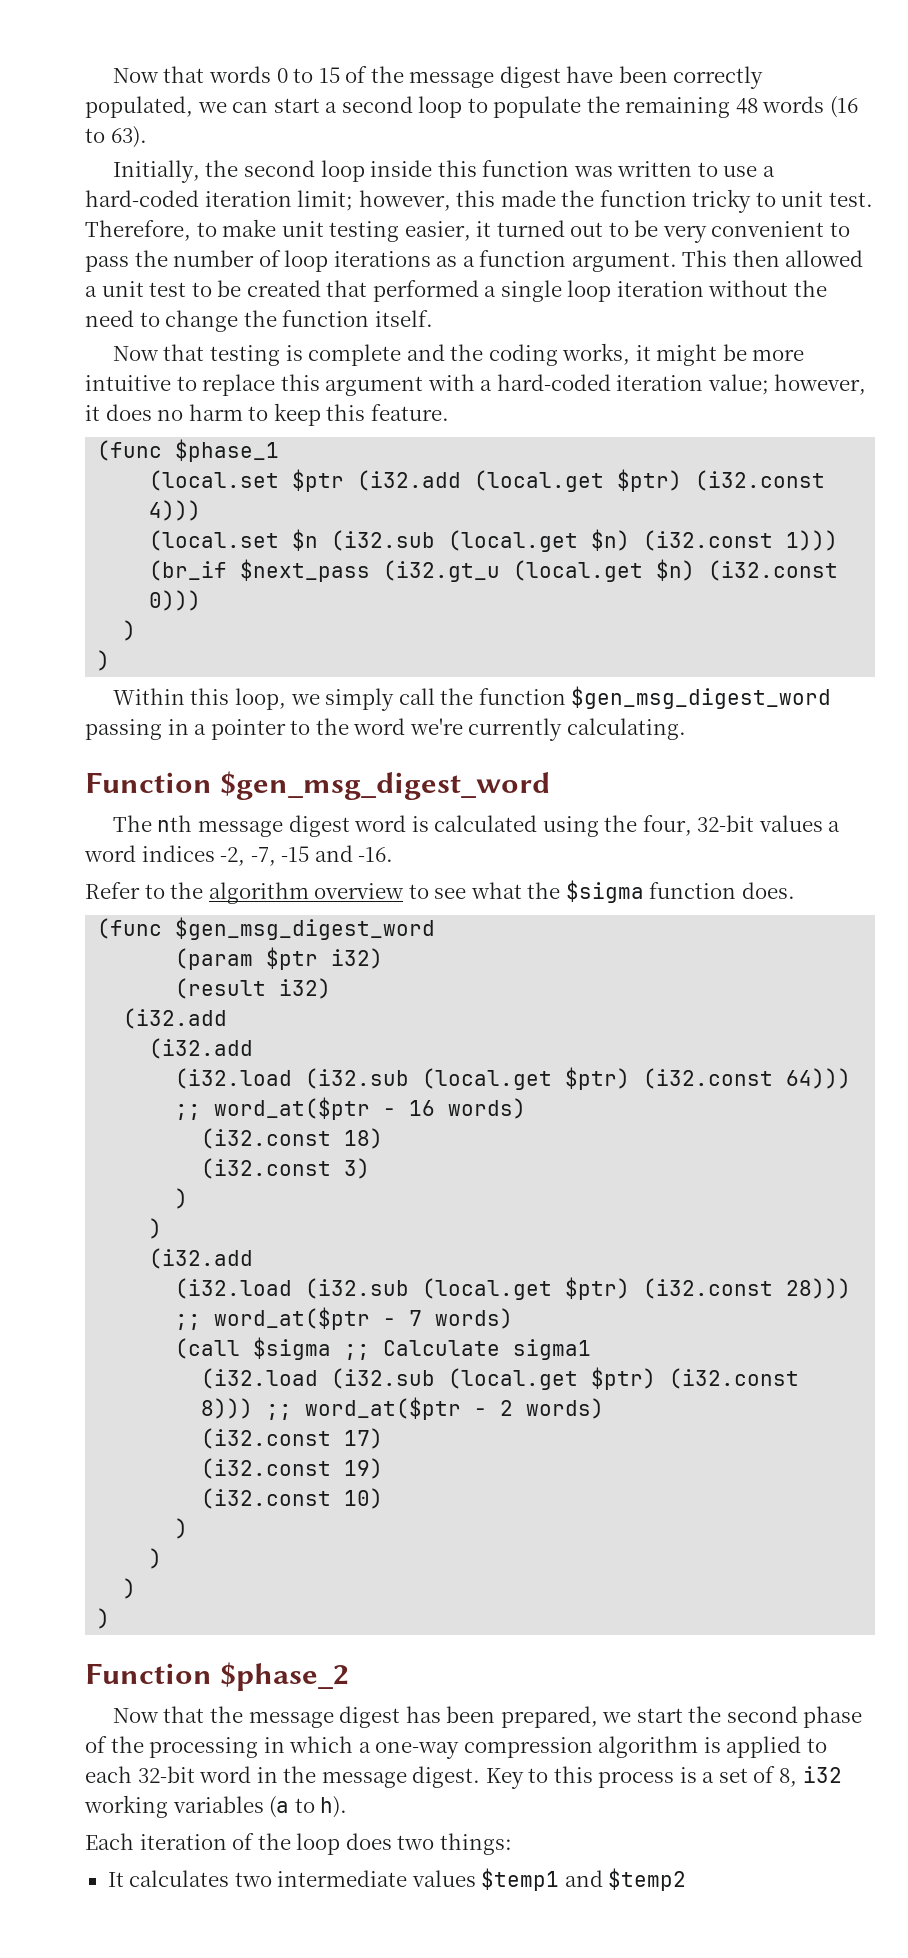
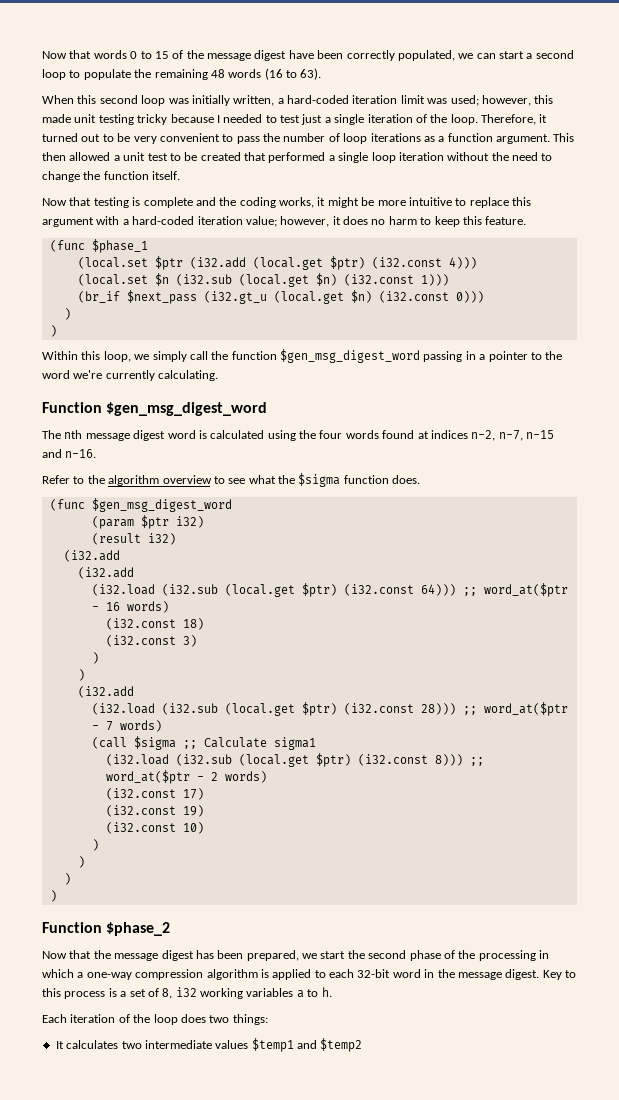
[112,160,775,183] [85,189,873,213] [85,219,471,242] Initially, the second loop inside this function was written to use a hard-coded iteration limit; however, this made the function tricky to unit test. Therefore, to make unit testing easier, -> [42,95,554,106] [42,114,536,125] When this second loop was initially written, a hard-coded iteration limit was used; however, this made unit testing tricky because I needed to test just a single iteration of the loop. Therefore,
[642,815,841,836] [84,845,394,866] four, 32-bit values a word indices -2, -7, -15 and -16. -> [319,430,554,441] [42,449,97,458] four words found at indices n-2, n-7, n-15 and n-16.
[269,1796,348,1818] (a to h). -> [296,987,332,998] a to h.

